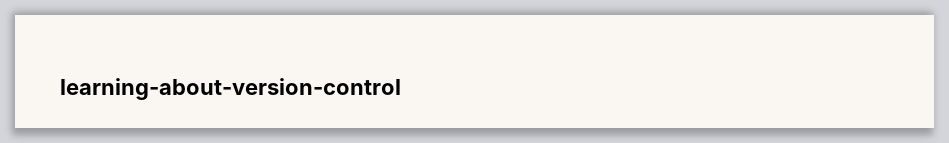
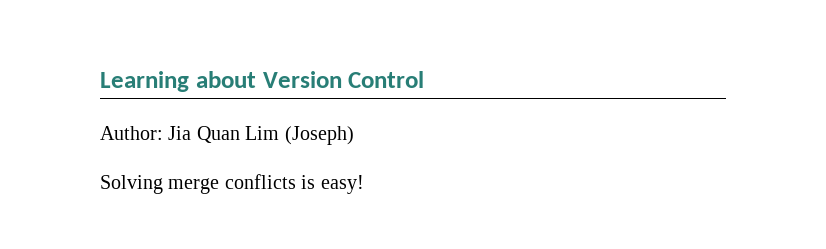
[60,78,401,100] learning-about-version-control -> [100,71,425,92] [100,126,354,145] [100,174,364,194] Learning about Version Control // Author: Jia Quan Lim (Joseph) // Solving merge conflicts is easy!

